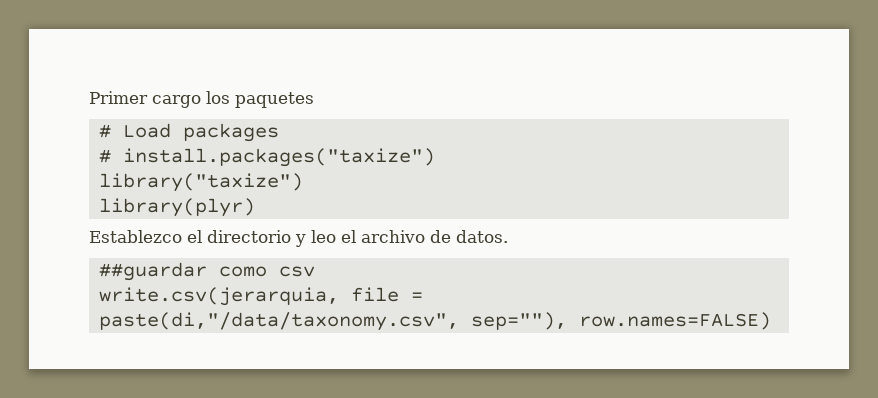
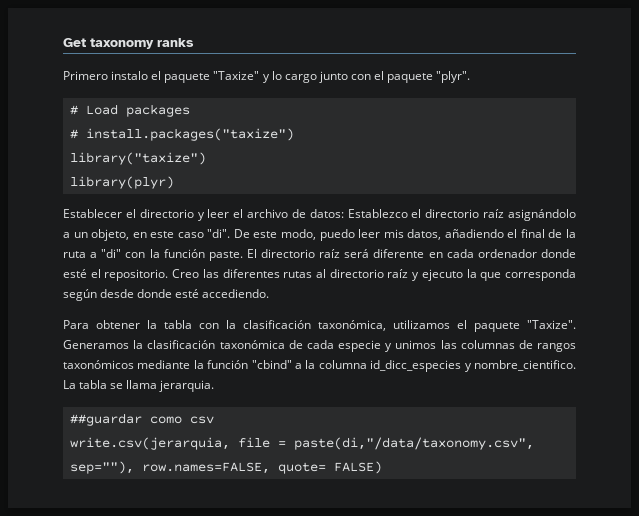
[89,91,314,108] Primer cargo los paquetes -> [63,38,194,49] [63,71,471,83] Get taxonomy ranks // Primero instalo el paquete "Taxize" y lo cargo junto con el paquete "plyr".
[89,230,508,247] Establezco el directorio y leo el archivo de datos. -> [63,209,576,221] [63,229,576,241] [63,249,576,261] [63,269,576,281] [63,289,270,301] [63,320,576,332] [63,340,576,352] [63,360,576,372] [63,380,215,392] Establecer el directorio y leer el archivo de datos: Establezco el directorio raíz asignándolo a un objeto, en este caso "di". De este modo, puedo leer mis datos, añadiendo el final de la ruta a "di" con la función paste. El directorio raíz será diferente en cada ordenador donde esté el repositorio. Creo las diferentes rutas al directorio raíz y ejecuto la que corresponda según desde donde esté accediendo. // Para obtener la tabla con la clasificación taxonómica, utilizamos el paquete "Taxize". Generamos la clasificación taxonómica de cada especie y unimos las columnas de rangos taxonómicos mediante la función "cbind" a la columna id_dicc_especies y nombre_cientifico. La tabla se llama jerarquia.
[578,312,771,330] row.names=FALSE) -> [141,461,382,474] row.names=FALSE, quote= FALSE)

